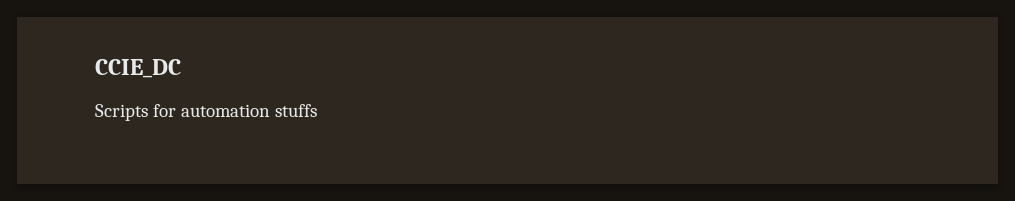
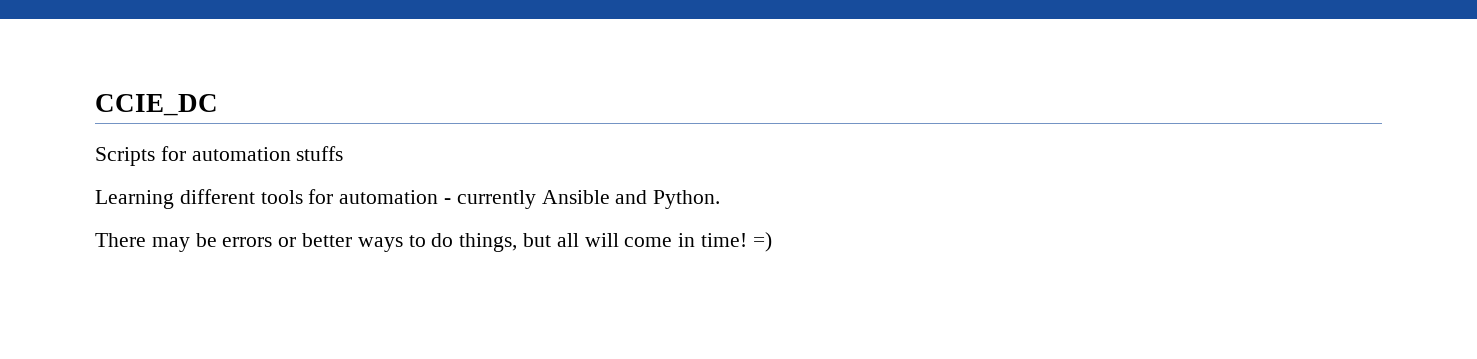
(318, 110) none -> [95,189,721,209] [95,232,772,252] // Learning different tools for automation - currently Ansible and Python. // There may be errors or better ways to do things, but all will come in time! =)

